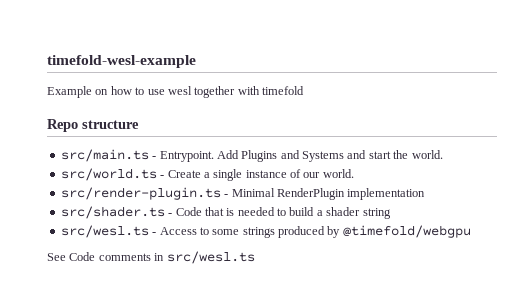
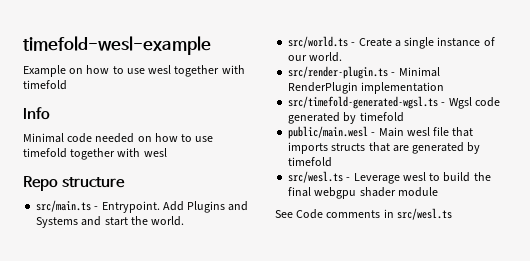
(304, 90) none -> [23,107,50,120] [23,133,214,143] [23,148,167,160] // Info // Minimal code needed on how to use timefold together with wesl
[60,206,391,219] [60,225,471,238] src/shader.ts - Code that is needed to build a shader string // src/wesl.ts - Access to some strings produced by @timefold/webgpu -> [288,96,500,109] [288,112,404,124] [288,126,474,139] [288,142,481,154] [288,157,333,167] [288,171,491,184] [288,187,438,199] src/timefold-generated-wgsl.ts - Wgsl code generated by timefold // public/main.wesl - Main wesl file that imports structs that are generated by timefold // src/wesl.ts - Leverage wesl to build the final webgpu shader module

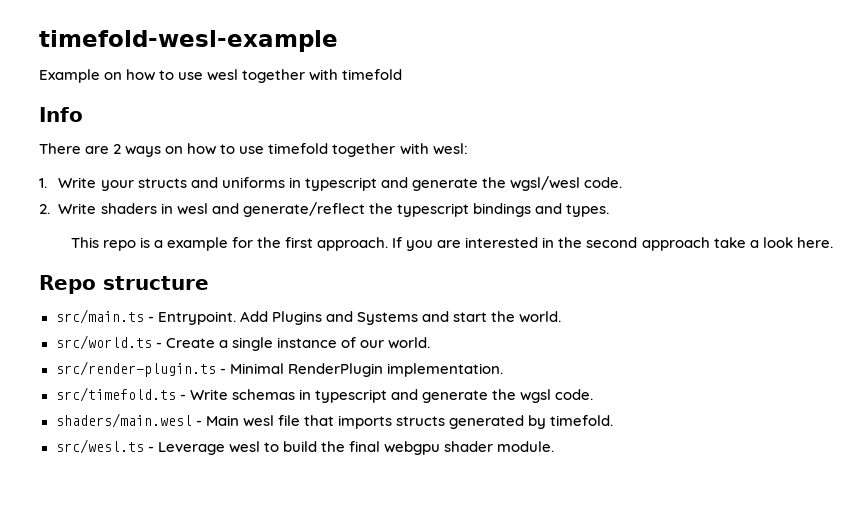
[23,133,135,143] Minimal code needed -> [39,143,162,157] There are 2 ways
[143,148,167,157] wesl -> [432,143,468,155] [39,176,623,191] [39,202,609,217] [70,237,833,251] wesl: // 1. Write your structs and uniforms in typescript and generate the wgsl/wesl code. // 2. Write shaders in wesl and generate/reflect the typescript bindings and types. // This repo is a example for the first approach. If you are interested in the second approach take a look here.
[361,82,445,94] [288,96,500,109] [288,112,404,124] [288,126,369,139] implementation // src/timefold-generated-wgsl.ts - Wgsl code generated by timefold // public/main.wesl -> [386,363,503,377] [55,387,594,403] [55,413,192,428] implementation. // src/timefold.ts - Write schemas in typescript and generate the wgsl code. // shaders/main.wesl
[368,142,481,154] [288,157,333,167] that are generated by timefold -> [448,415,614,429] generated by timefold.
[397,187,438,197] [275,208,452,220] module // See Code comments in src/wesl.ts -> [497,441,554,452] module.

